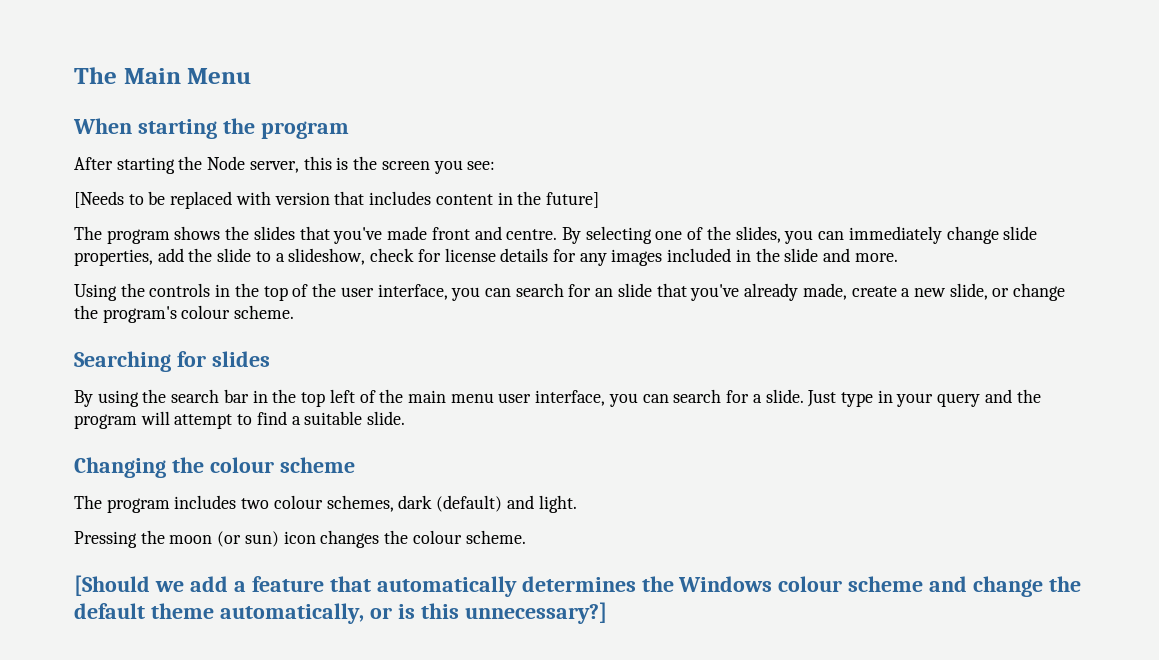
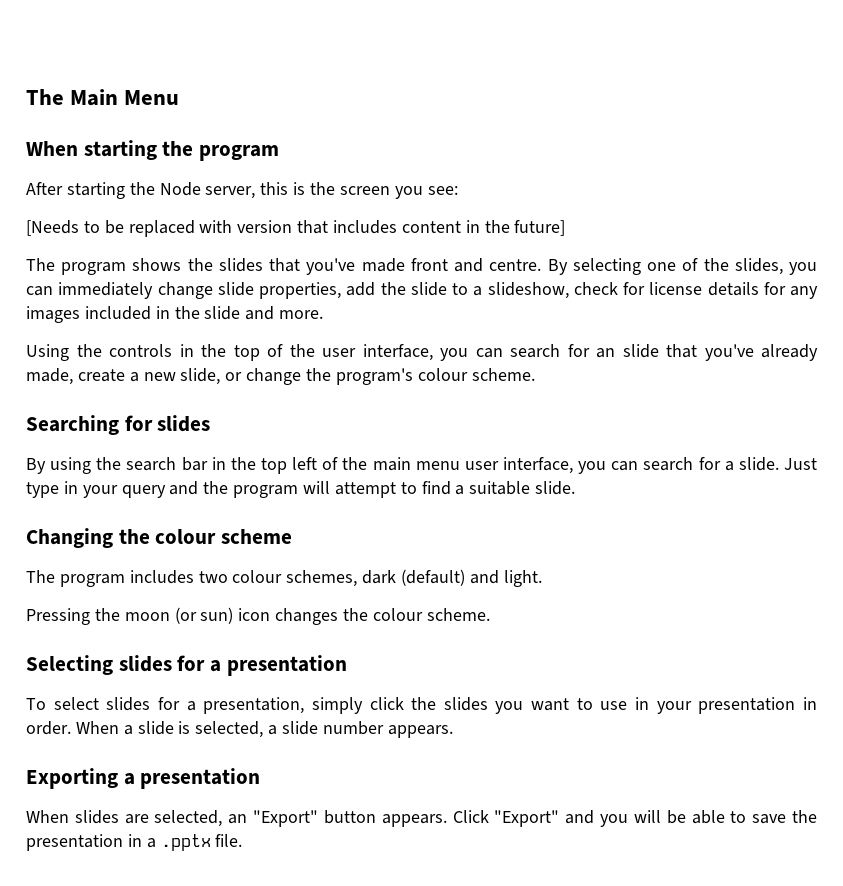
[74,575,1082,597] [74,602,607,624] [Should we add a feature that automatically determines the Windows colour scheme and change the default theme automatically, or is this unnecessary?] -> [26,655,347,676] [26,697,817,714] [26,721,453,738] [26,768,261,789] [26,810,818,827] [26,834,243,851] Selecting slides for a presentation // To select slides for a presentation, simply click the slides you want to use in your presentation in order. When a slide is selected, a slide number appears. // Exporting a presentation // When slides are selected, an "Export" button appears. Click "Export" and you will be able to save the presentation in a .pptx file.

